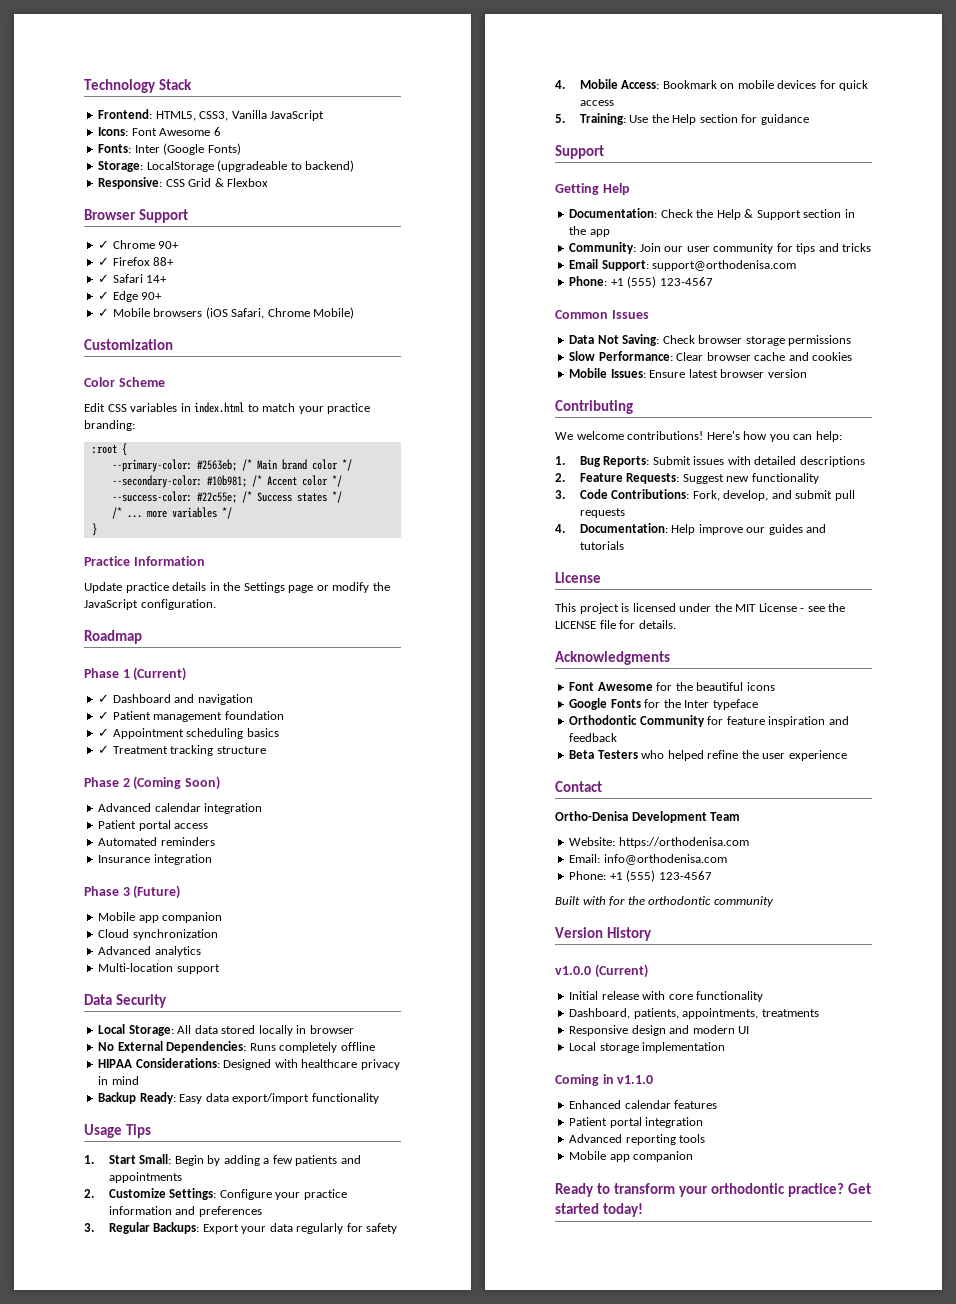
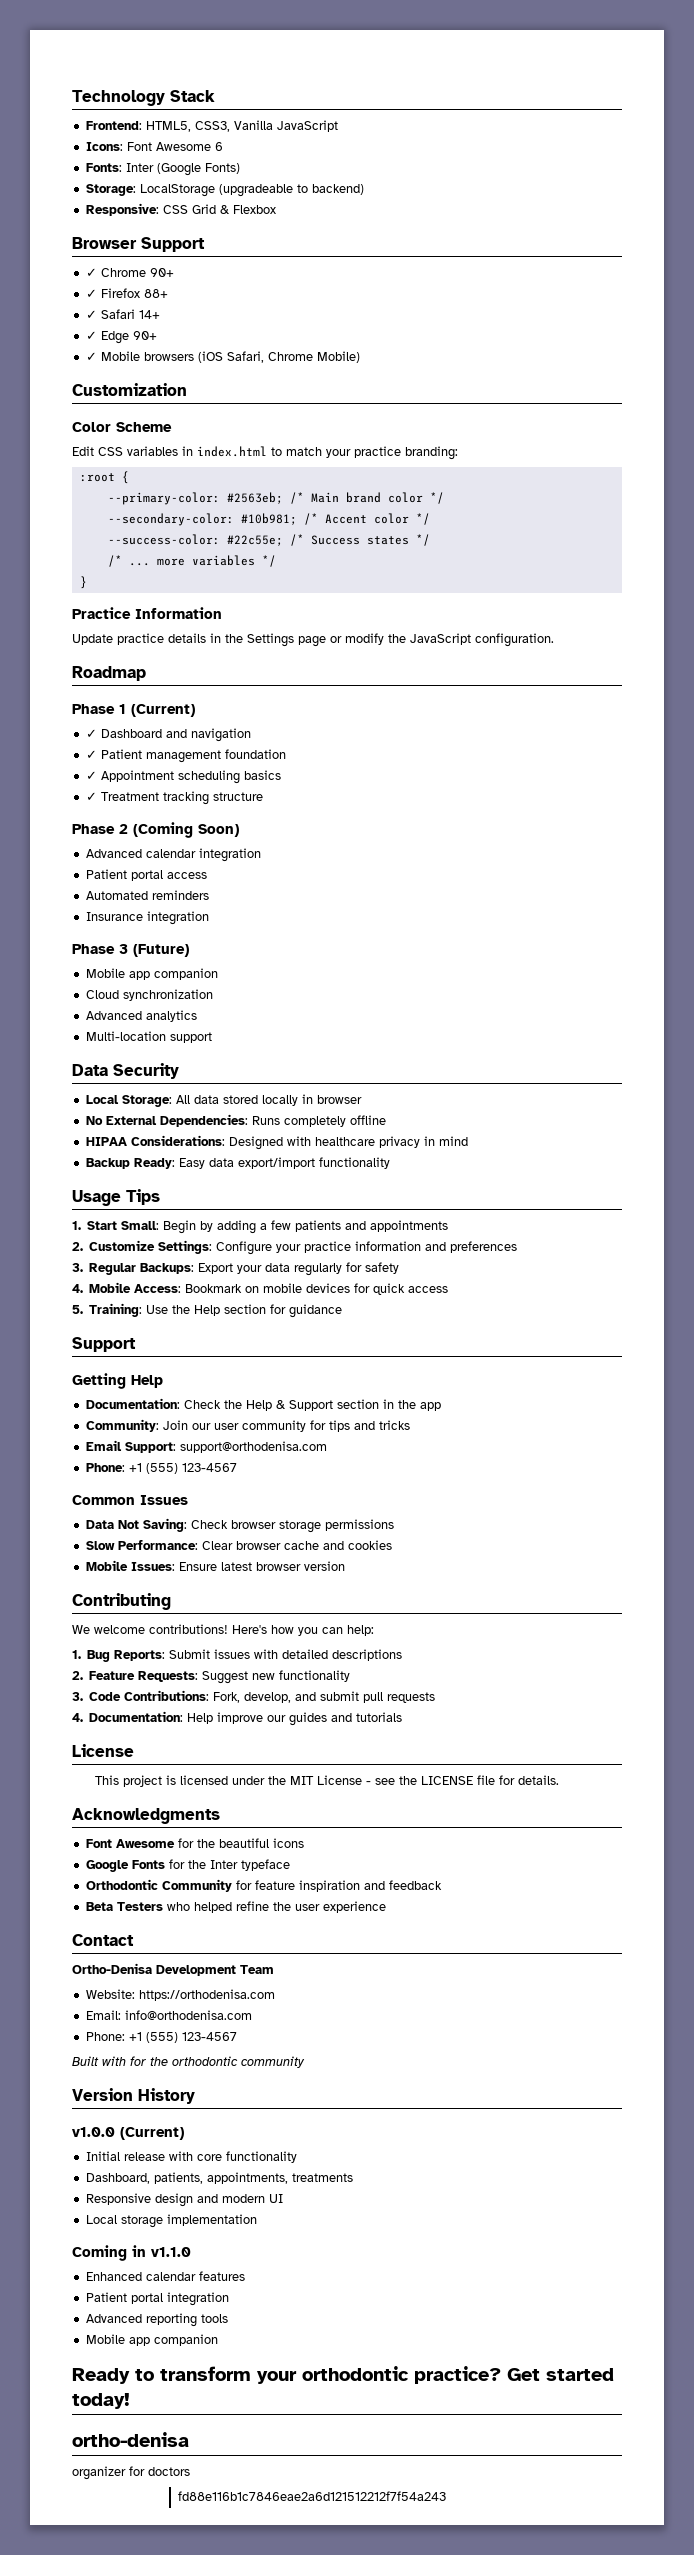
(644, 1210) none -> [72,2432,189,2447] [72,2466,190,2480] [177,2491,446,2501] // ortho-denisa // organizer for doctors // fd88e116b1c7846eae2a6d121512212f7f54a243

